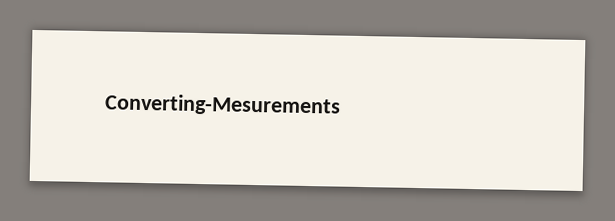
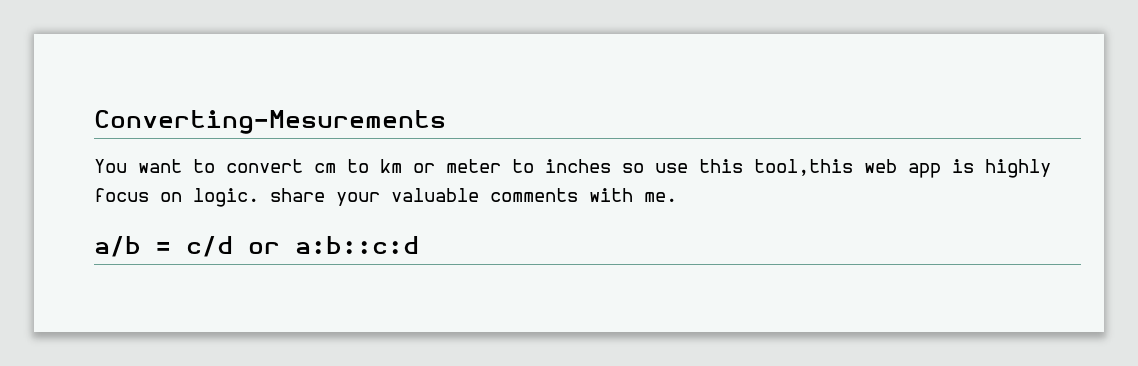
(341, 105) none -> [94,159,1051,178] [94,188,677,207] [94,236,419,257] // You want to convert cm to km or meter to inches so use this tool,this web app is highly focus on logic. share your valuable comments with me. // a/b = c/d or a:b::c:d

